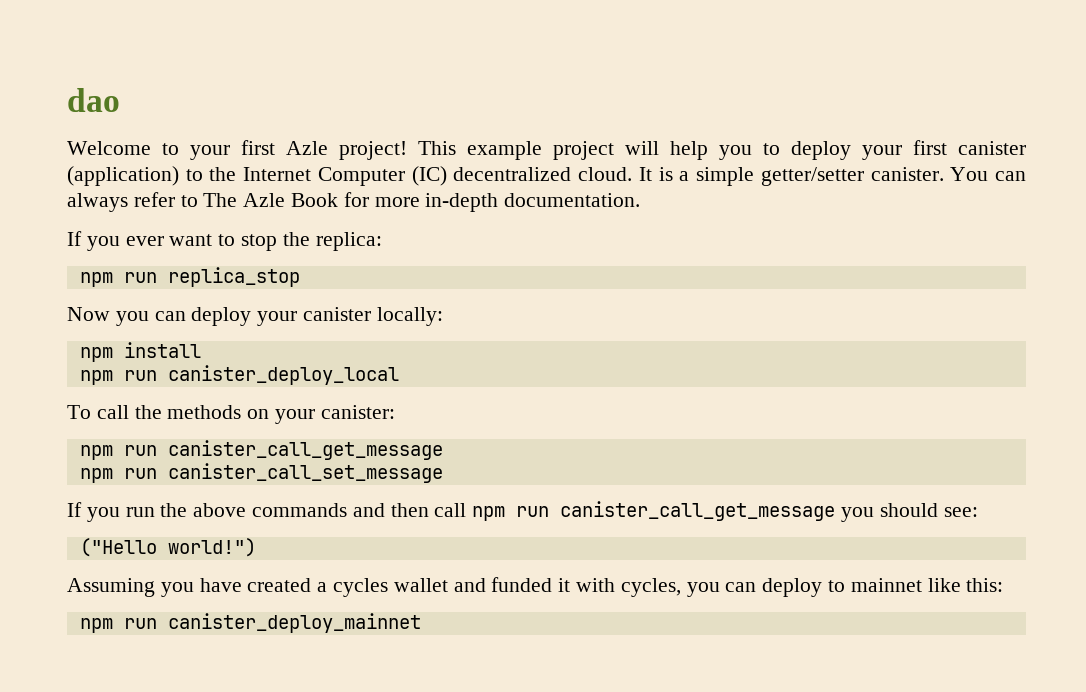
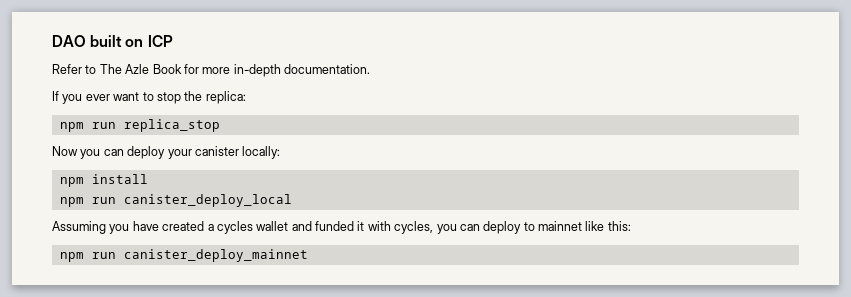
[67,88,120,112] [67,140,1026,160] [67,166,1026,186] [67,192,175,212] dao // Welcome to your first Azle project! This example project will help you to deploy your first canister (application) to the Internet Computer (IC) decentralized cloud. It is a simple getter/setter canister. You can always refer -> [52,35,173,47] [52,64,82,74] DAO built on ICP // Refer
[67,405,395,424] [79,440,443,460] [79,463,443,483] [67,501,978,522] [79,538,256,557] // To call the methods on your canister: // npm run canister_call_get_message // npm run canister_call_set_message // If you run the above commands and then call npm run canister_call_get_message you should see: // ("Hello world!") -> (292, 200) none

